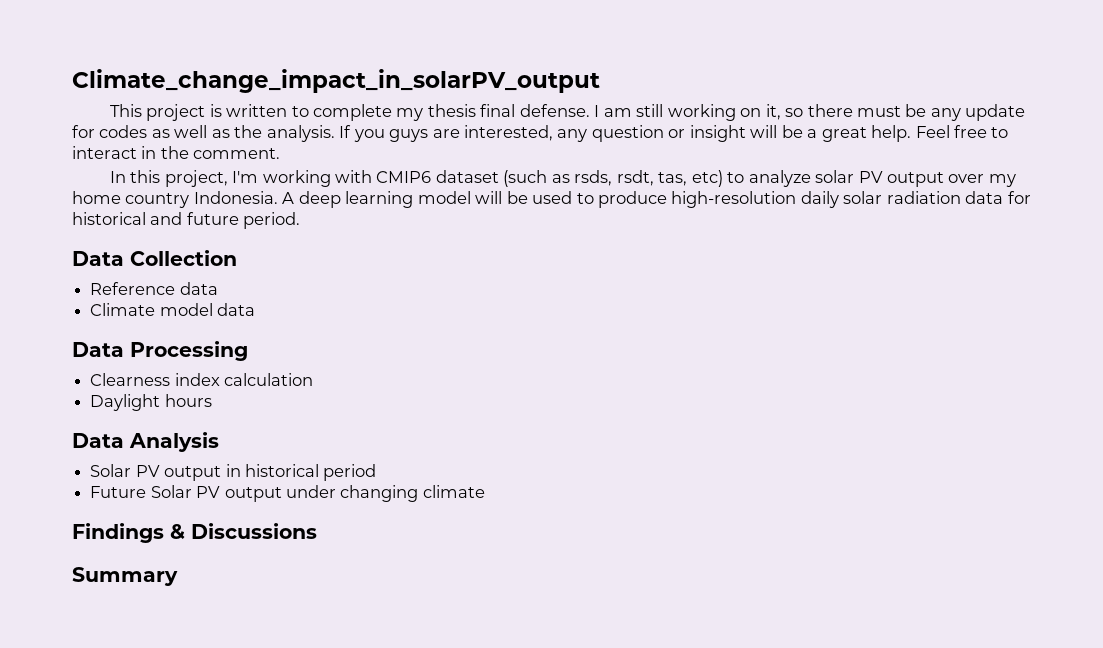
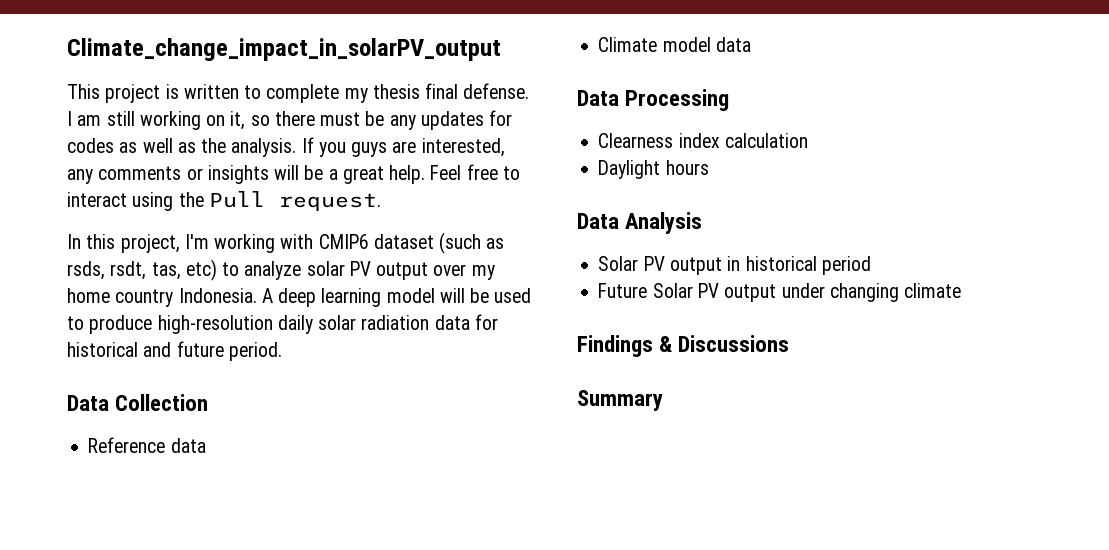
[965,104,1026,121] update -> [420,111,484,130] updates
[591,125,746,142] question or insight -> [98,165,269,184] comments or insights
[141,146,281,159] in the comment. -> [132,191,381,211] using the Pull request.

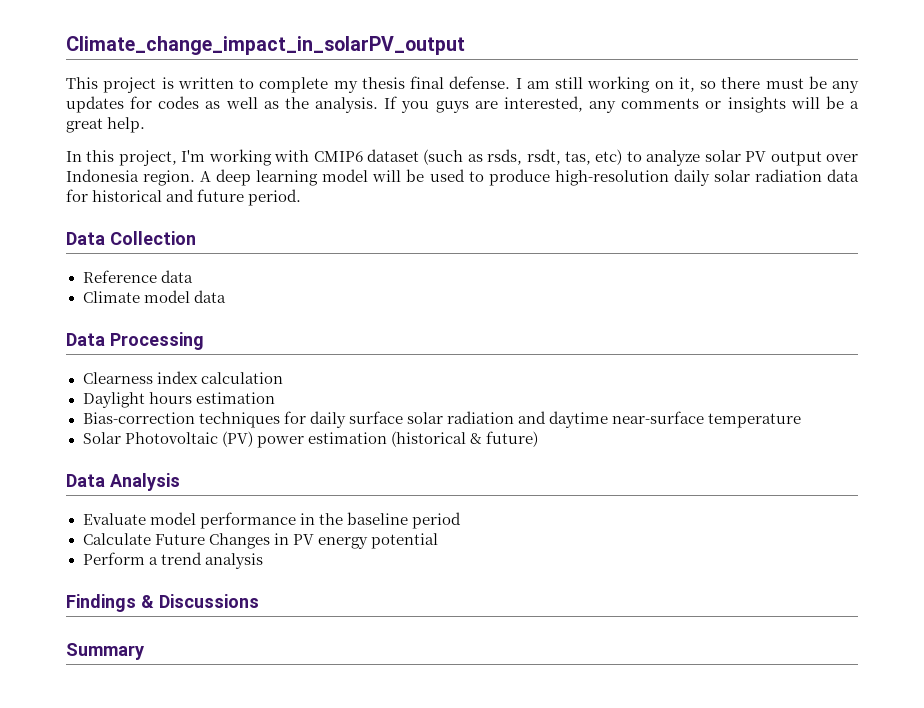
[430,164,520,180] [67,191,381,211] Feel free to interact using the Pull request. -> (146, 125) none
[471,265,495,280] [67,288,257,307] my home country Indonesia. -> [66,169,196,186] Indonesia region.
[577,212,703,234] [598,256,871,275] [598,283,962,302] // Data Analysis // Solar PV output in historical period // Future Solar PV output under changing climate -> [195,392,275,404] [82,411,801,428] [82,431,538,448] [66,473,180,491] [82,512,461,529] [82,533,438,549] [82,552,263,569] estimation // Bias-correction techniques for daily surface solar radiation and daytime near-surface temperature // Solar Photovoltaic (PV) power estimation (historical & future) // Data Analysis // Evaluate model performance in the baseline period // Calculate Future Changes in PV energy potential // Perform a trend analysis

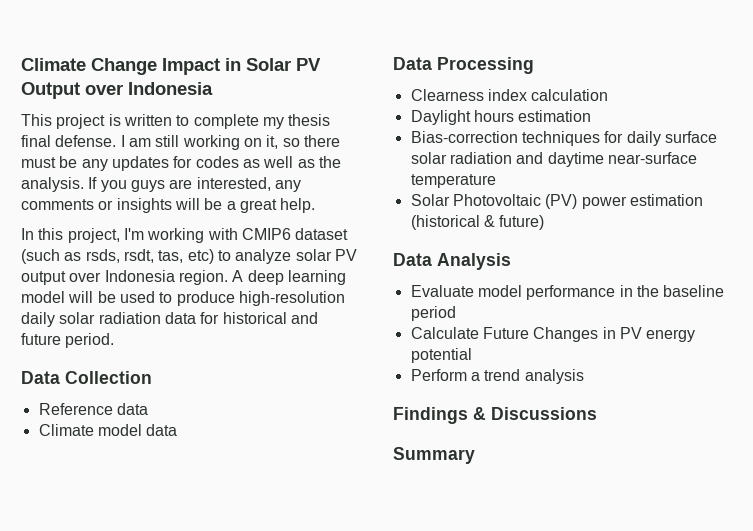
[66,36,465,55] Climate_change_impact_in_solarPV_output -> [21,58,321,75] [21,82,213,99] Climate Change Impact in Solar PV Output over Indonesia

